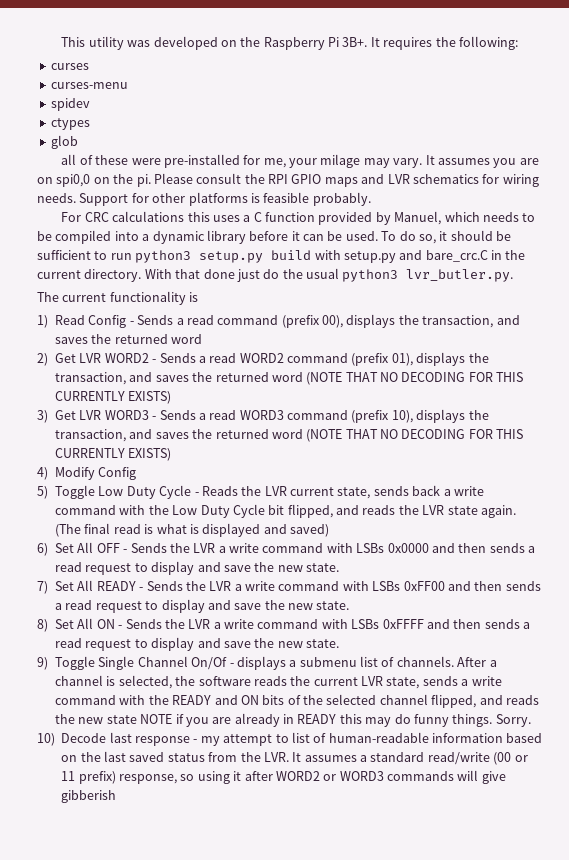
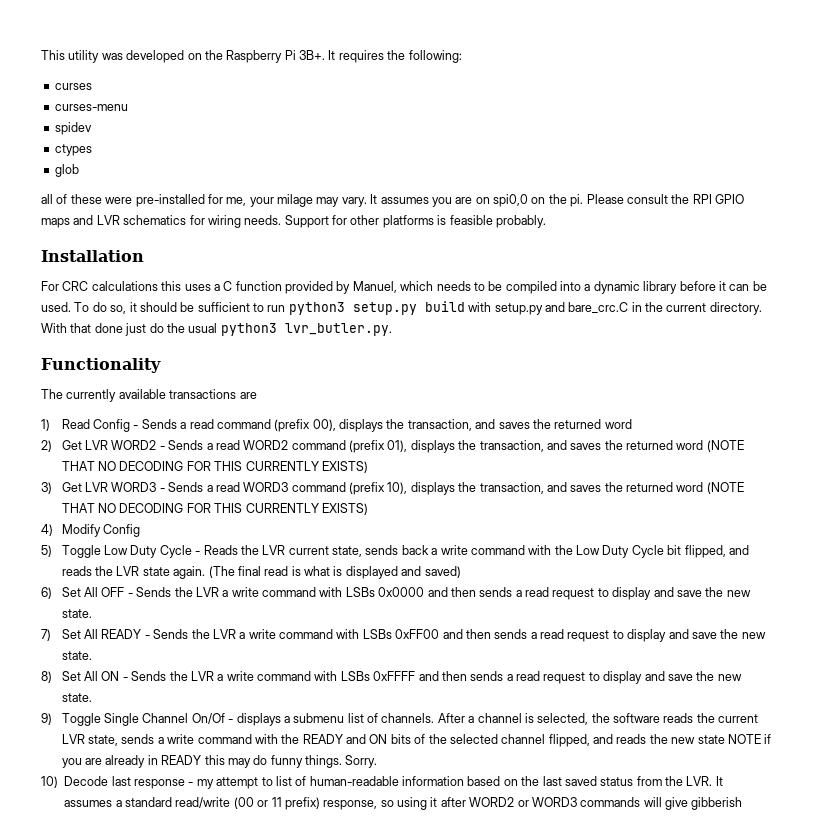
(371, 199) none -> [41,250,144,262] // Installation
(514, 275) none -> [41,358,161,373] // Functionality
[62,291,199,305] current functionality is -> [66,389,257,402] currently available transactions are

